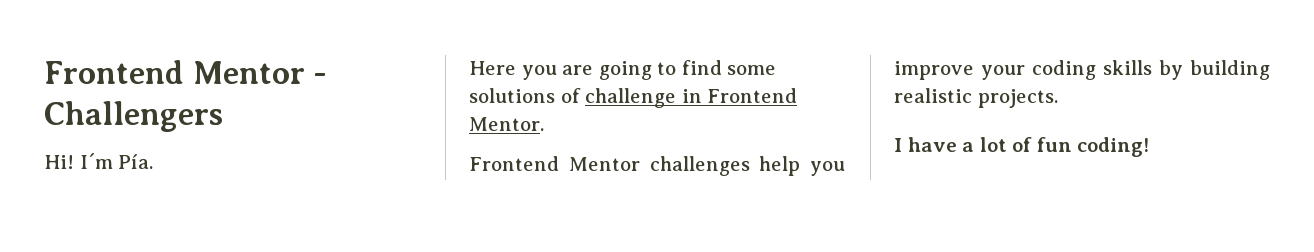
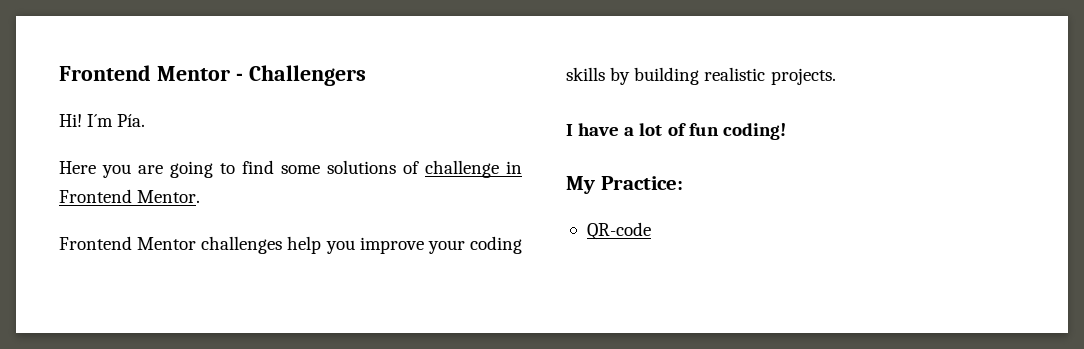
(1150, 147) none -> [566,176,683,194] [586,222,651,240] // My Practice: // QR-code

